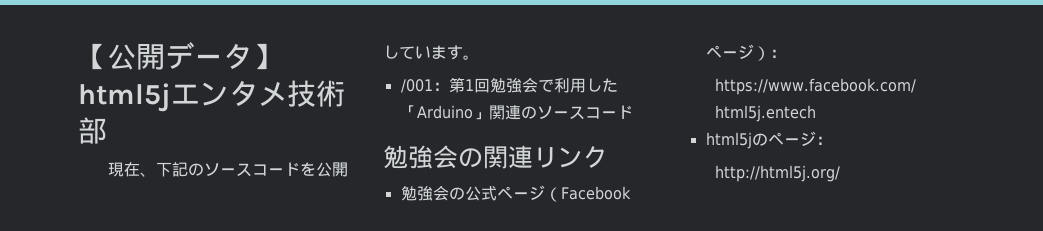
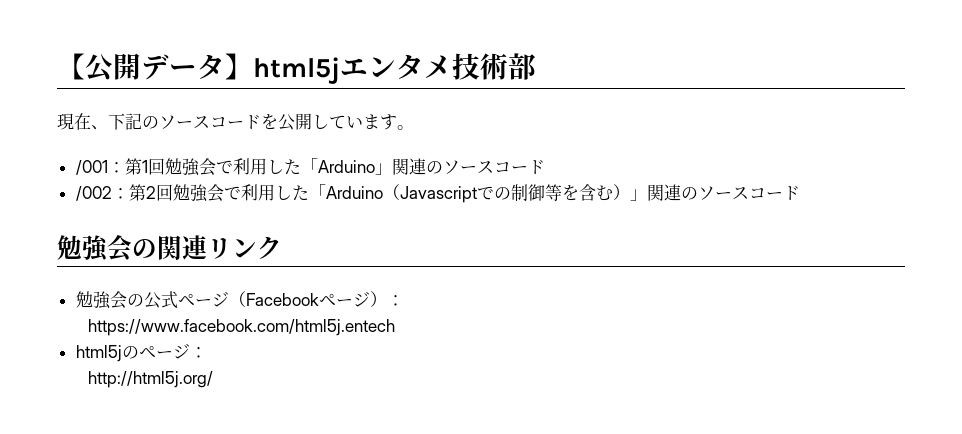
(633, 112) none -> [75,184,800,203] // /002：第2回勉強会で利用した「Arduino（Javascriptでの制御等を含む）」関連のソースコード

